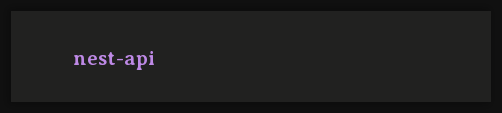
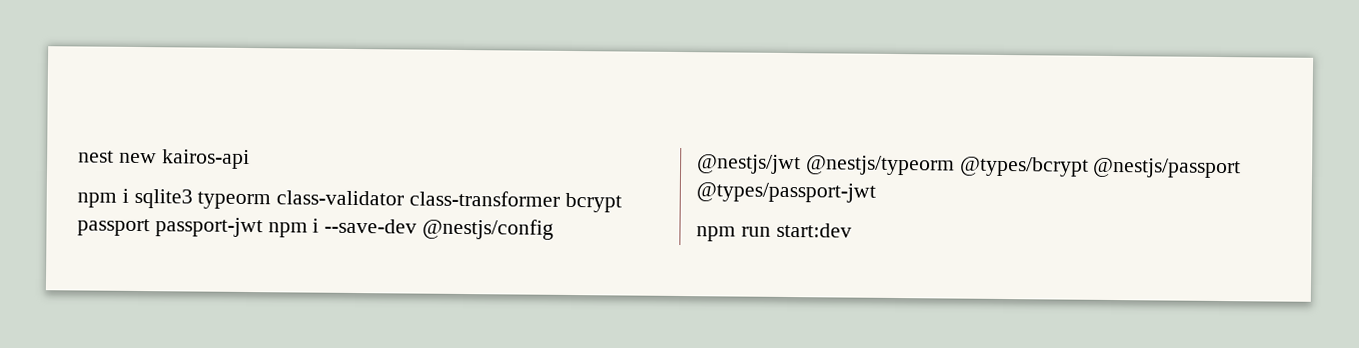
[73,51,155,70] nest-api -> [78,149,250,170] [77,188,622,213] [77,217,555,240] [697,154,1242,179] [696,182,876,203] [696,222,852,242] nest new kairos-api // npm i sqlite3 typeorm class-validator class-transformer bcrypt passport passport-jwt npm i --save-dev @nestjs/config @nestjs/jwt @nestjs/typeorm @types/bcrypt @nestjs/passport @types/passport-jwt // npm run start:dev

